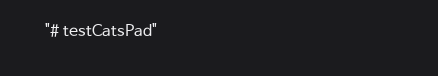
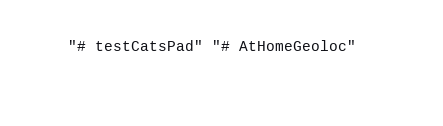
(158, 30) none -> [212,40,356,51] "# AtHomeGeoloc"

